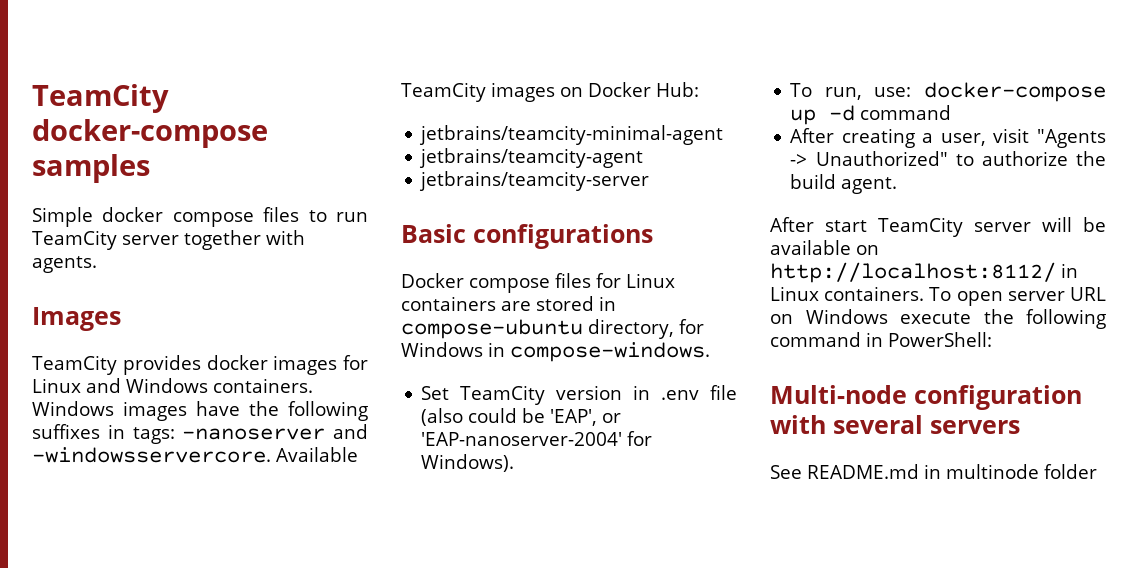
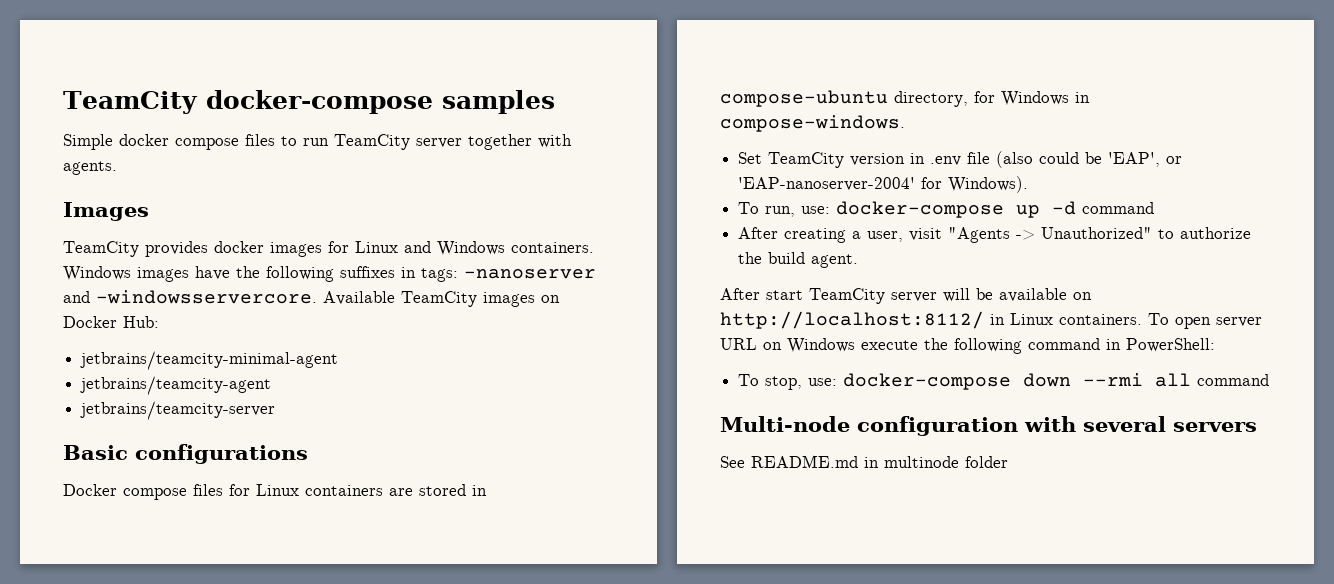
(992, 339) none -> [738,373,1270,390] // To stop, use: docker-compose down --rmi all command

